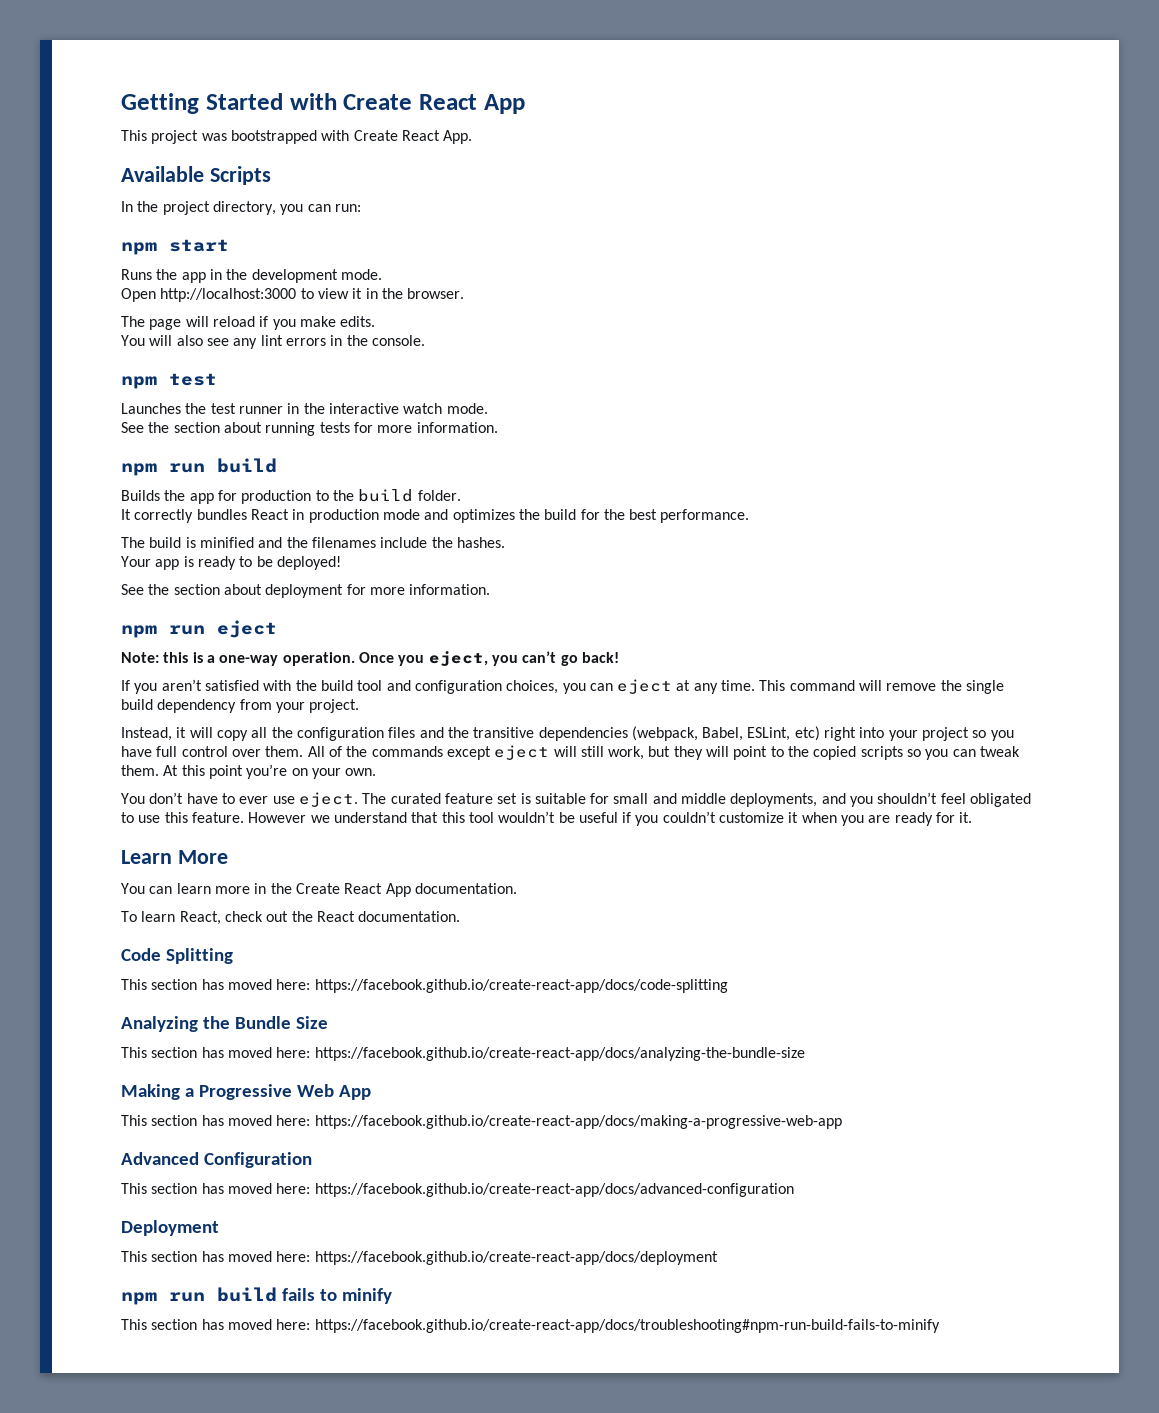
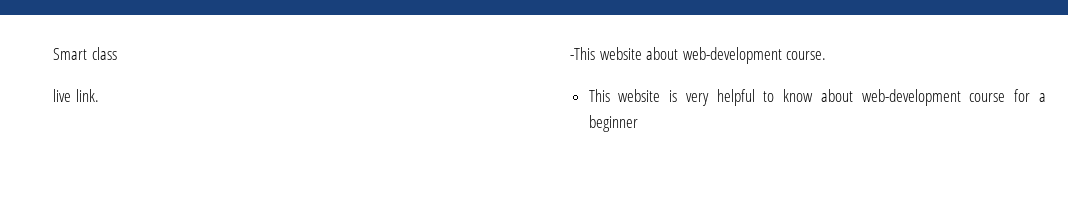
[121,93,525,114] [121,130,473,144] [121,166,271,185] [121,201,361,215] [121,239,229,255] [121,269,382,283] [121,288,465,302] [121,316,376,330] [121,335,425,349] [121,373,217,389] [121,403,488,414] [121,422,498,436] [121,458,277,476] [121,489,461,504] [121,509,750,523] [121,537,505,548] [121,556,341,570] [121,584,491,598] [121,620,277,638] [121,651,619,666] [121,679,1005,694] [121,699,360,713] [121,726,1014,741] [121,745,1021,760] [121,764,377,779] [121,792,1032,807] [121,811,973,826] [121,850,228,864] [121,883,517,897] [121,911,461,925] [121,948,233,964] [121,979,728,993] [121,1016,328,1032] [121,1047,805,1061] [121,1084,371,1100] [121,1115,842,1129] [121,1152,312,1168] [121,1183,794,1197] [121,1220,219,1236] [121,1251,718,1265] [121,1287,392,1305] [121,1319,940,1333] Getting Started with Create React App // This project was bootstrapped with Create React App. // Available Scripts // In the project directory, you can run: // npm start // Runs the app in the development mode. // Open http://localhost:3000 to view it in the browser. // The page will reload if you make edits. // You will also see any lint errors in the console. // npm test // Launches the test runner in the interactive watch mode. // See the section about running tests for more information. // npm run build // Builds the app for production to the build folder. // It correctly bundles React in production mode and optimizes the build for the best performance. // The build is minified and the filenames include the hashes. // Your app is ready to be deployed! // See the section about deployment for more information. // npm run eject // Note: this is a one-way operation. Once you eject, you can’t go back! // If you aren’t satisfied with the build tool and configuration choices, you can eject at any time. This command will remove the single build dependency from your project. // Instead, it will copy all the configuration files and the transitive dependencies (webpack, Babel, ESLint, etc) right into your project so you have full control over them. All of the commands except eject will still work, but they will point to the copied scripts so you can tweak them. At this point you’re on your own. // You don’t have to ever use eject. The curated feature set is suitable for small and middle deployments, and you shouldn’t feel obligated to use this feature. However we understand that this tool wouldn’t be useful if you couldn’t customize it when you are ready for it. // Learn More // You can learn more in the Create React App documentation. // To learn React, check out the React documentation. // Code Splitting // This section has moved here: https://facebook.github.io/create-react-app/docs/code-splitting // Analyzing the Bundle Size // This section has moved here: https://facebook.github.io/create-react-app/docs/analyzing-the-bundle-size // Making a Progressive Web App // This section has moved here: https://facebook.github.io/create-react-app/docs/making-a-progressive-web-app // Advanced Configuration // This section has moved here: https://facebook.github.io/create-react-app/docs/advanced-configuration // Deployment // This section has moved here: https://facebook.github.io/create-react-app/docs/deployment // npm run build fails to minify // This section has moved here: https://facebook.github.io/create-react-app/docs/troubleshooting#npm-run-build-fails-to-minify -> [53,47,117,60] [53,89,99,102] [570,47,827,64] [588,89,1046,106] [588,115,638,132] Smart class // live link. // -This website about web-development course. // This website is very helpful to know about web-development course for a beginner

